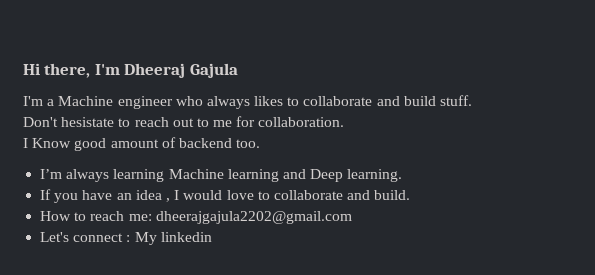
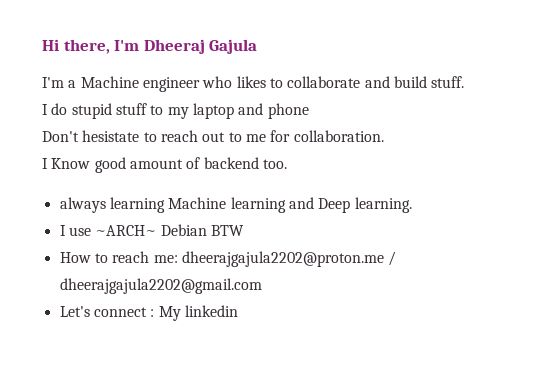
[206,96,250,109] always -> (233, 82) none
(473, 100) none -> [42,103,309,119] // I do stupid stuff to my laptop and phone
[40,169,63,179] I’m -> (287, 164) none
[40,189,411,203] If you have an idea , I would love to collaborate and build. -> [59,224,244,236] I use ~ARCH~ Debian BTW
(152, 217) none -> [181,251,397,267] dheerajgajula2202@proton.me /

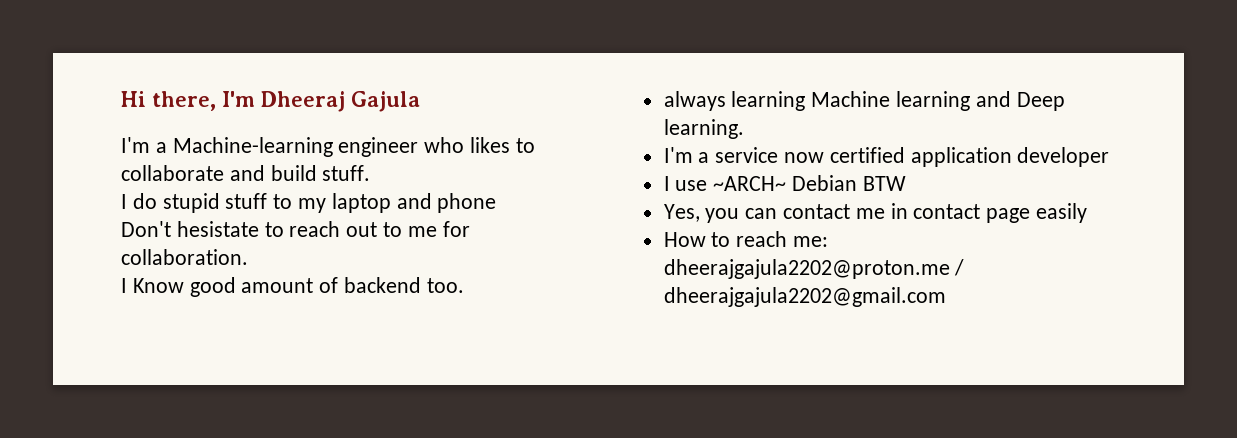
[80,76,139,88] Machine -> [172,137,333,157] Machine-learning
(412, 205) none -> [663,147,1110,167] // I'm a service now certified application developer
(244, 230) none -> [663,203,1088,223] // Yes, you can contact me in contact page easily
[59,305,238,321] // Let's connect : My linkedin -> (946, 297) none

